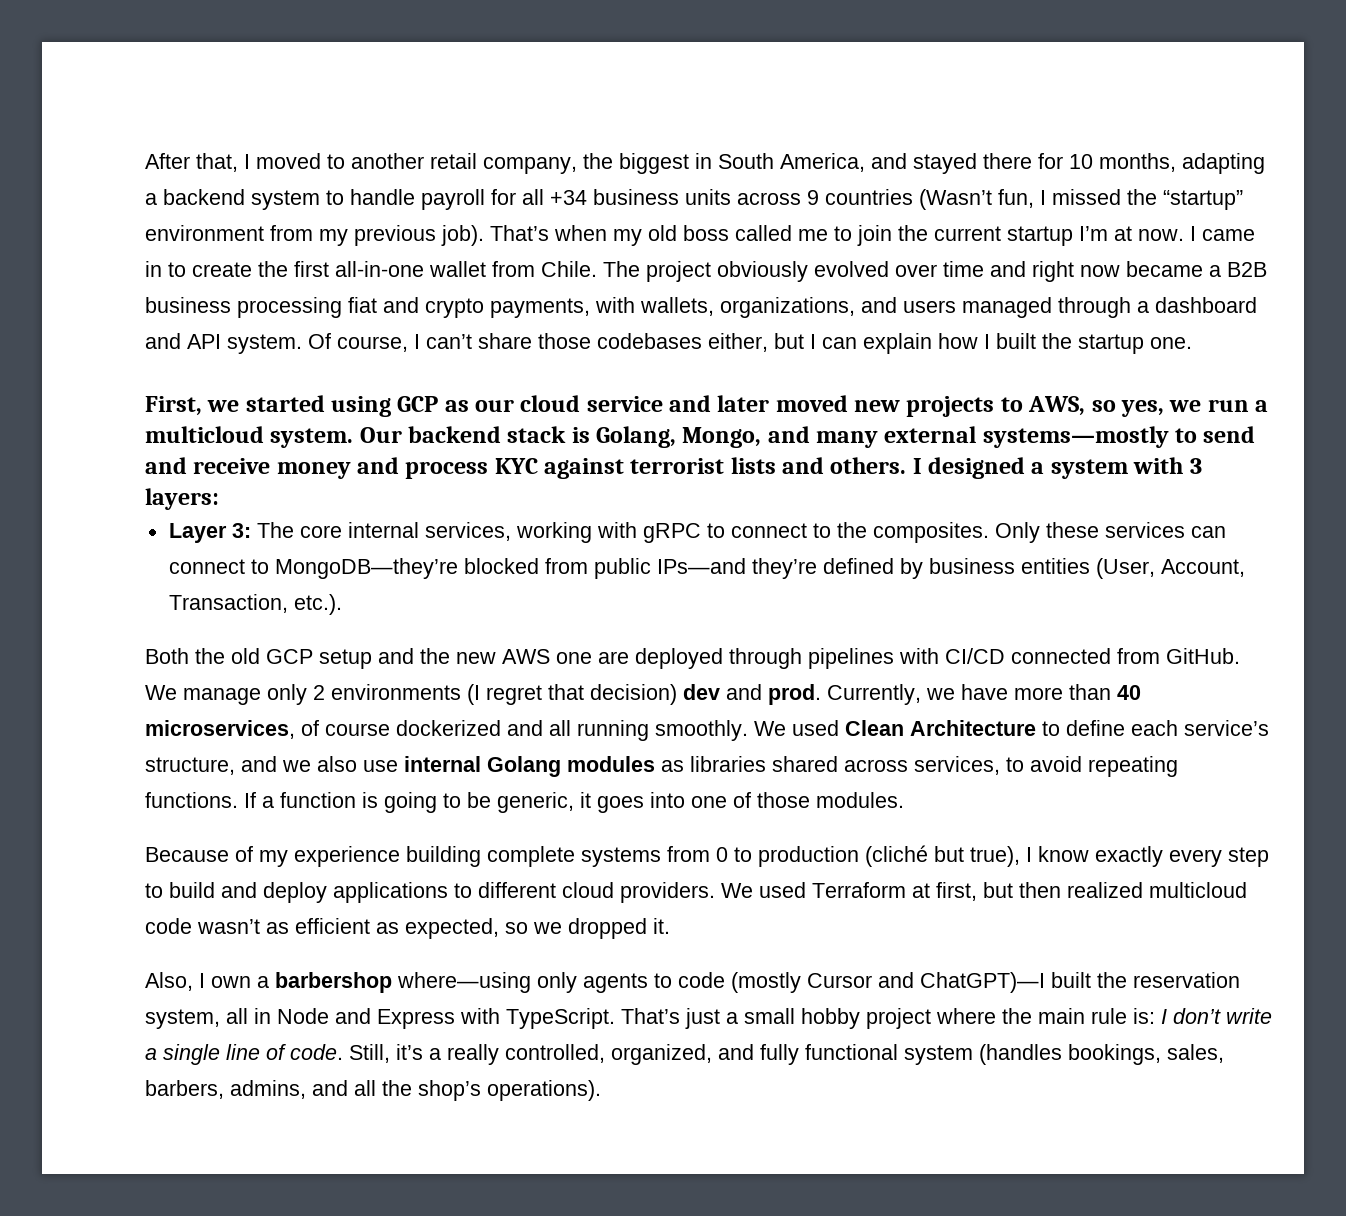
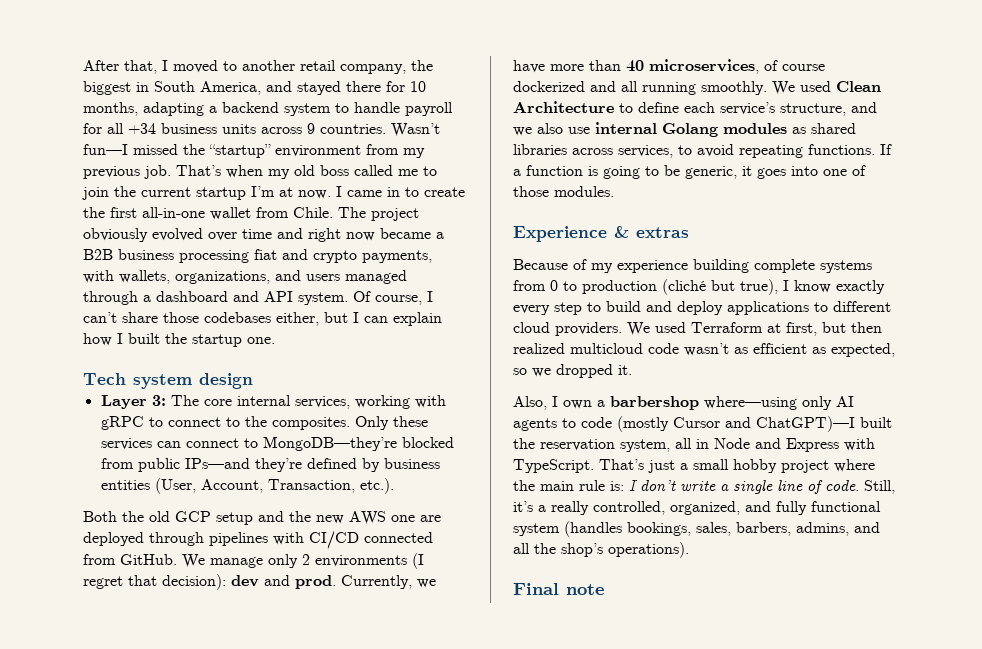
[825,189,1046,210] countries (Wasn’t fun, I -> [320,123,440,137] [83,144,128,155] countries. Wasn’t fun—I
[441,225,484,246] job). -> [144,165,171,179] job.
[145,395,1268,417] [145,426,1256,448] [145,457,1202,479] [145,488,219,510] First, we started using GCP as our cloud service and later moved new projects to AWS, so yes, we run a multicloud system. Our backend stack is Golang, Mongo, and many external systems—mostly to send and receive money and process KYC against terrorist lists and others. I designed a system with 3 layers: -> [83,373,253,389] Tech system design
[590,684,677,705] decision) -> [162,574,226,590] decision):
[690,756,838,772] libraries shared -> [811,123,856,134] [513,144,567,155] shared libraries
(904, 800) none -> [513,226,689,242] // Experience & extras
(577, 982) none -> [836,396,854,407] AI
(601, 1090) none -> [513,583,604,595] // Final note

